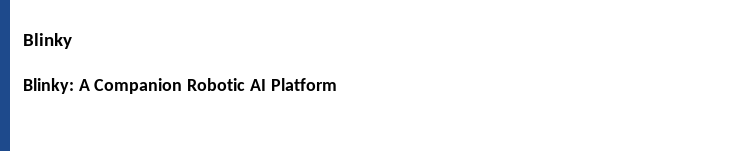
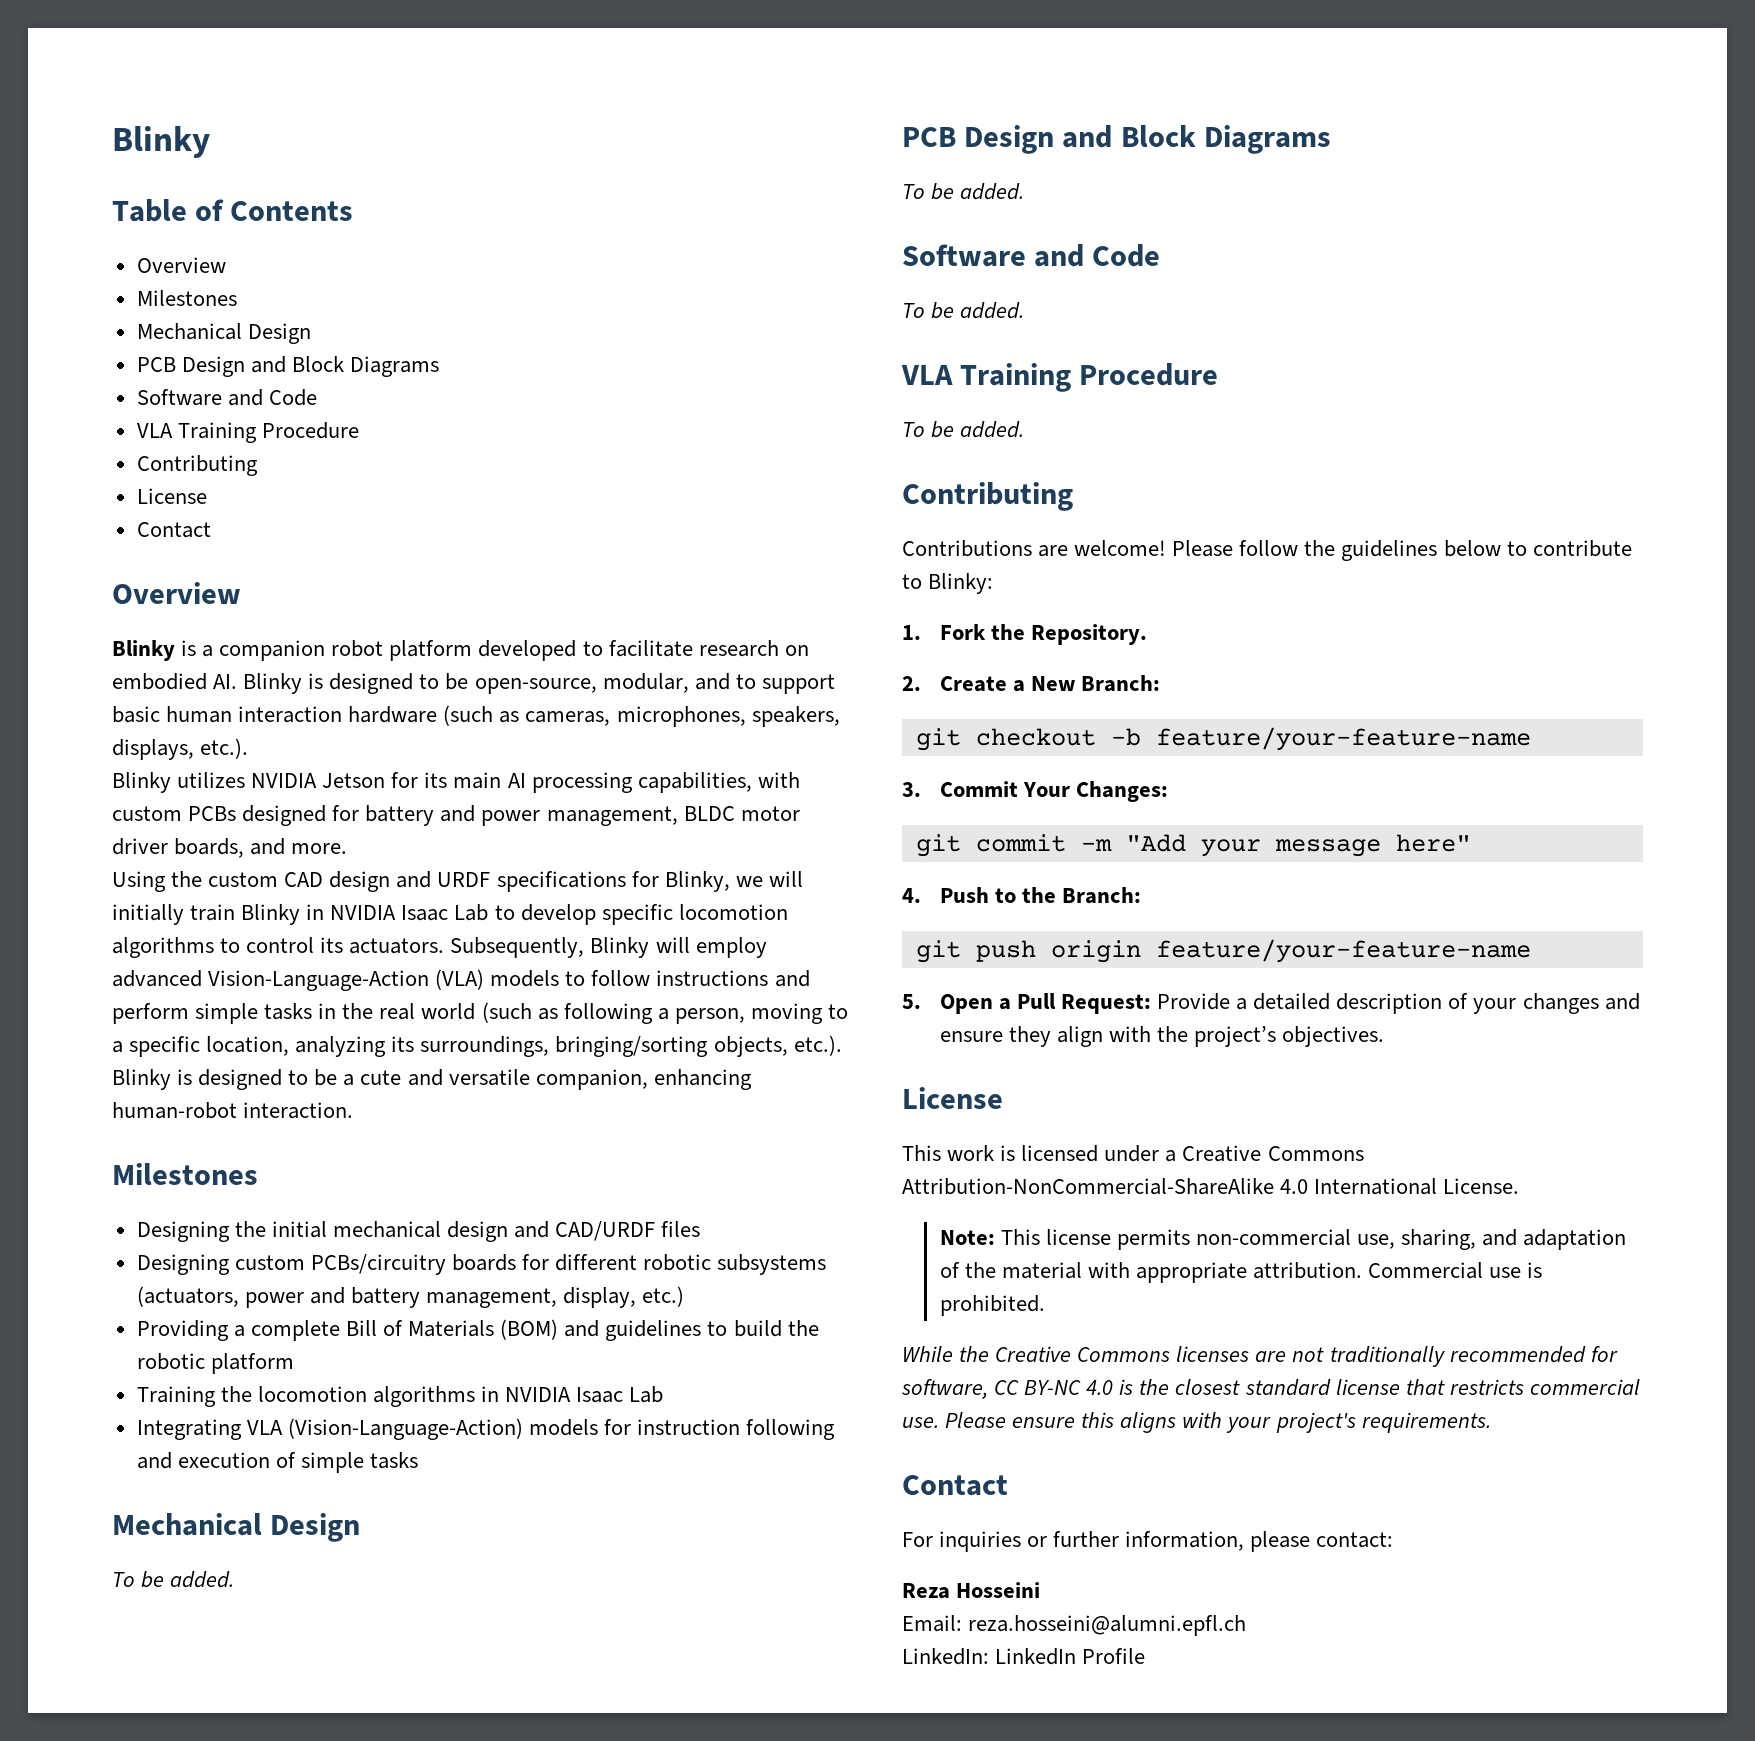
[23,78,337,94] Blinky: A Companion Robotic AI Platform -> [112,199,354,222] [136,257,226,273] [136,290,237,306] [136,323,311,344] [136,356,440,377] [136,389,317,406] [136,422,359,443] [136,455,258,476] [136,488,207,504] [136,522,211,538] [112,582,241,604] [112,640,809,661] [112,673,835,694] [112,705,840,727] [112,738,249,760] [112,772,800,793] [112,805,800,826] [112,838,348,858] [112,871,803,892] [112,904,788,925] [112,937,767,958] [112,969,810,991] [112,1002,848,1024] [112,1035,842,1057] [112,1069,752,1090] [112,1102,354,1119] [112,1163,258,1185] [136,1221,701,1242] [136,1254,827,1275] [136,1286,685,1308] [136,1319,819,1341] [136,1353,294,1374] [136,1386,664,1407] [136,1418,836,1440] [136,1452,419,1473] [112,1513,361,1542] [112,1571,235,1588] [902,125,1331,154] [902,183,1025,200] [902,244,1161,267] [902,302,1025,319] [901,363,1219,392] [902,421,1025,438] [902,482,1073,511] [902,540,1632,561] [902,573,994,594] [902,624,1147,645] [902,675,1160,692] [915,727,1531,751] [902,781,1168,802] [915,834,1471,857] [902,887,1141,904] [915,939,1531,963] [902,993,1640,1014] [939,1026,1385,1047] [902,1087,1003,1109] [902,1145,1364,1162] [902,1178,1520,1195] [939,1229,1627,1250] [939,1262,1543,1283] [939,1295,1045,1316] [902,1346,1618,1367] [901,1379,1640,1399] [902,1412,1491,1433] [902,1475,1008,1496] [902,1531,1394,1552] [902,1582,1041,1599] [902,1615,1247,1636] [902,1648,1146,1665] Table of Contents // Overview // Milestones // Mechanical Design // PCB Design and Block Diagrams // Software and Code // VLA Training Procedure // Contributing // License // Contact // Overview // Blinky is a companion robot platform developed to facilitate research on embodied AI. Blinky is designed to be open-source, modular, and to support basic human interaction hardware (such as cameras, microphones, speakers, displays, etc.). // Blinky utilizes NVIDIA Jetson for its main AI processing capabilities, with custom PCBs designed for battery and power management, BLDC motor driver boards, and more. // Using the custom CAD design and URDF specifications for Blinky, we will initially train Blinky in NVIDIA Isaac Lab to develop specific locomotion algorithms to control its actuators. Subsequently, Blinky will employ advanced Vision-Language-Action (VLA) models to follow instructions and perform simple tasks in the real world (such as following a person, moving to a specific location, analyzing its surroundings, bringing/sorting objects, etc.). Blinky is designed to be a cute and versatile companion, enhancing human-robot interaction. // Milestones // Designing the initial mechanical design and CAD/URDF files // Designing custom PCBs/circuitry boards for different robotic subsystems (actuators, power and battery management, display, etc.) // Providing a complete Bill of Materials (BOM) and guidelines to build the robotic platform // Training the locomotion algorithms in NVIDIA Isaac Lab // Integrating VLA (Vision-Language-Action) models for instruction following and execution of simple tasks // Mechanical Design // To be added. // PCB Design and Block Diagrams // To be added. // Software and Code // To be added. // VLA Training Procedure // To be added. // Contributing // Contributions are welcome! Please follow the guidelines below to contribute to Blinky: // 1. Fork the Repository. // 2. Create a New Branch: // git checkout -b feature/your-feature-name // 3. Commit Your Changes: // git commit -m "Add your message here" // 4. Push to the Branch: // git push origin feature/your-feature-name // 5. Open a Pull Request: Provide a detailed description of your changes and ensure they align with the project’s objectives. // License // This work is licensed under a Creative Commons Attribution-NonCommercial-ShareAlike 4.0 International License. // Note: This license permits non-commercial use, sharing, and adaptation of the material with appropriate attribution. Commercial use is prohibited. // While the Creative Commons licenses are not traditionally recommended for software, CC BY-NC 4.0 is the closest standard license that restricts commercial use. Please ensure this aligns with your project's requirements. // Contact // For inquiries or further information, please contact: // Reza Hosseini // Email: reza.hosseini@alumni.epfl.ch // LinkedIn: LinkedIn Profile

